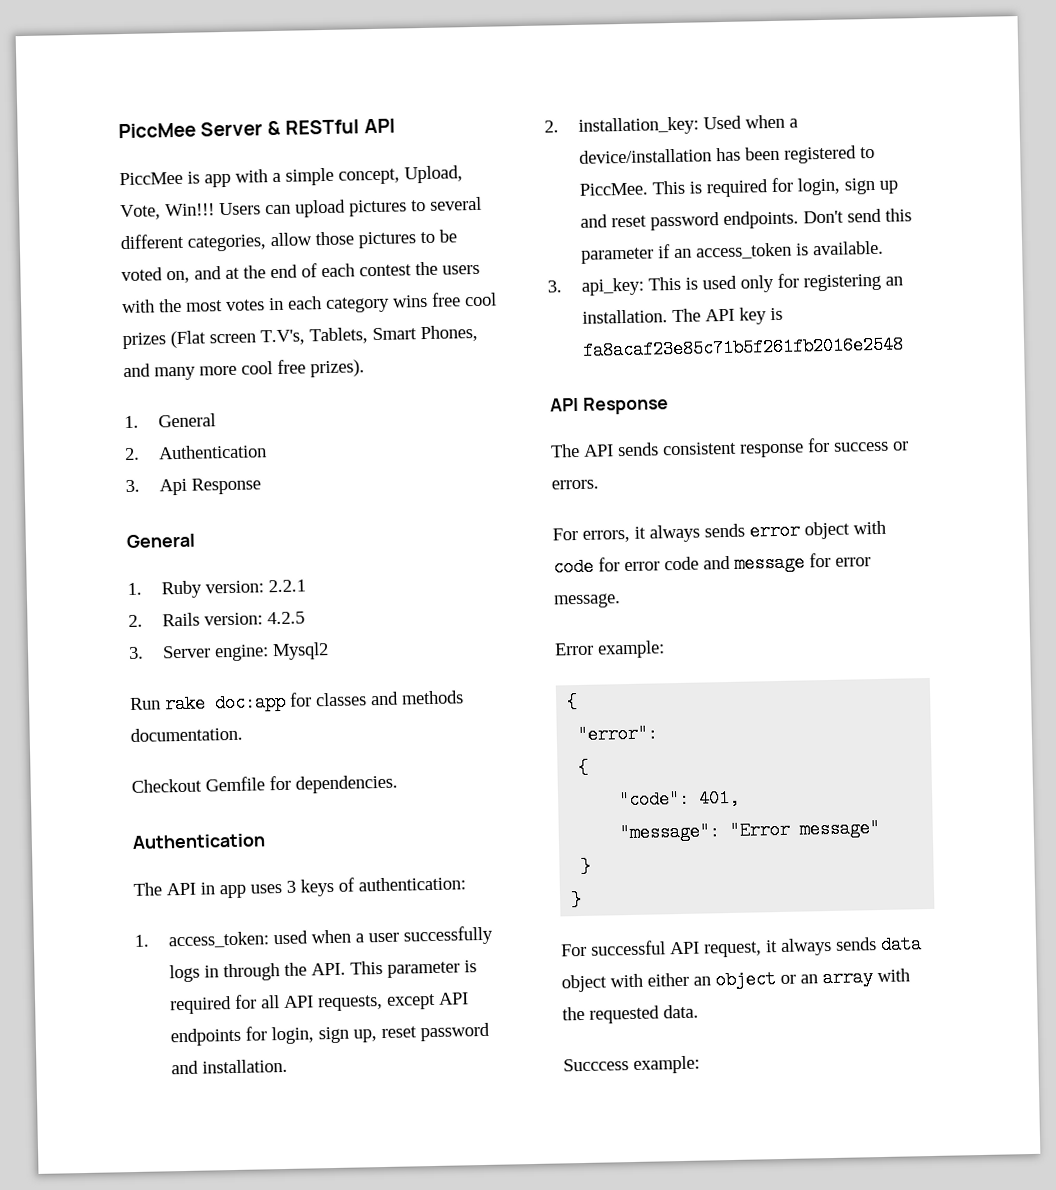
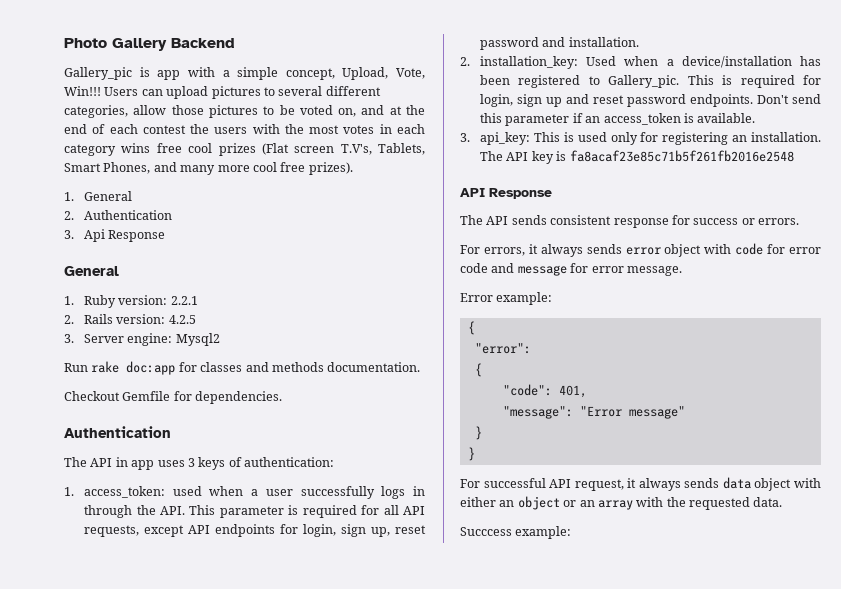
[118,118,395,139] [119,171,183,186] PiccMee Server & RESTful API // PiccMee -> [64,38,235,51] [64,67,132,80] Photo Gallery Backend // Gallery_pic
[578,182,648,196] PiccMee. -> [608,75,680,88] Gallery_pic.

